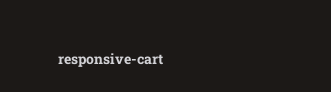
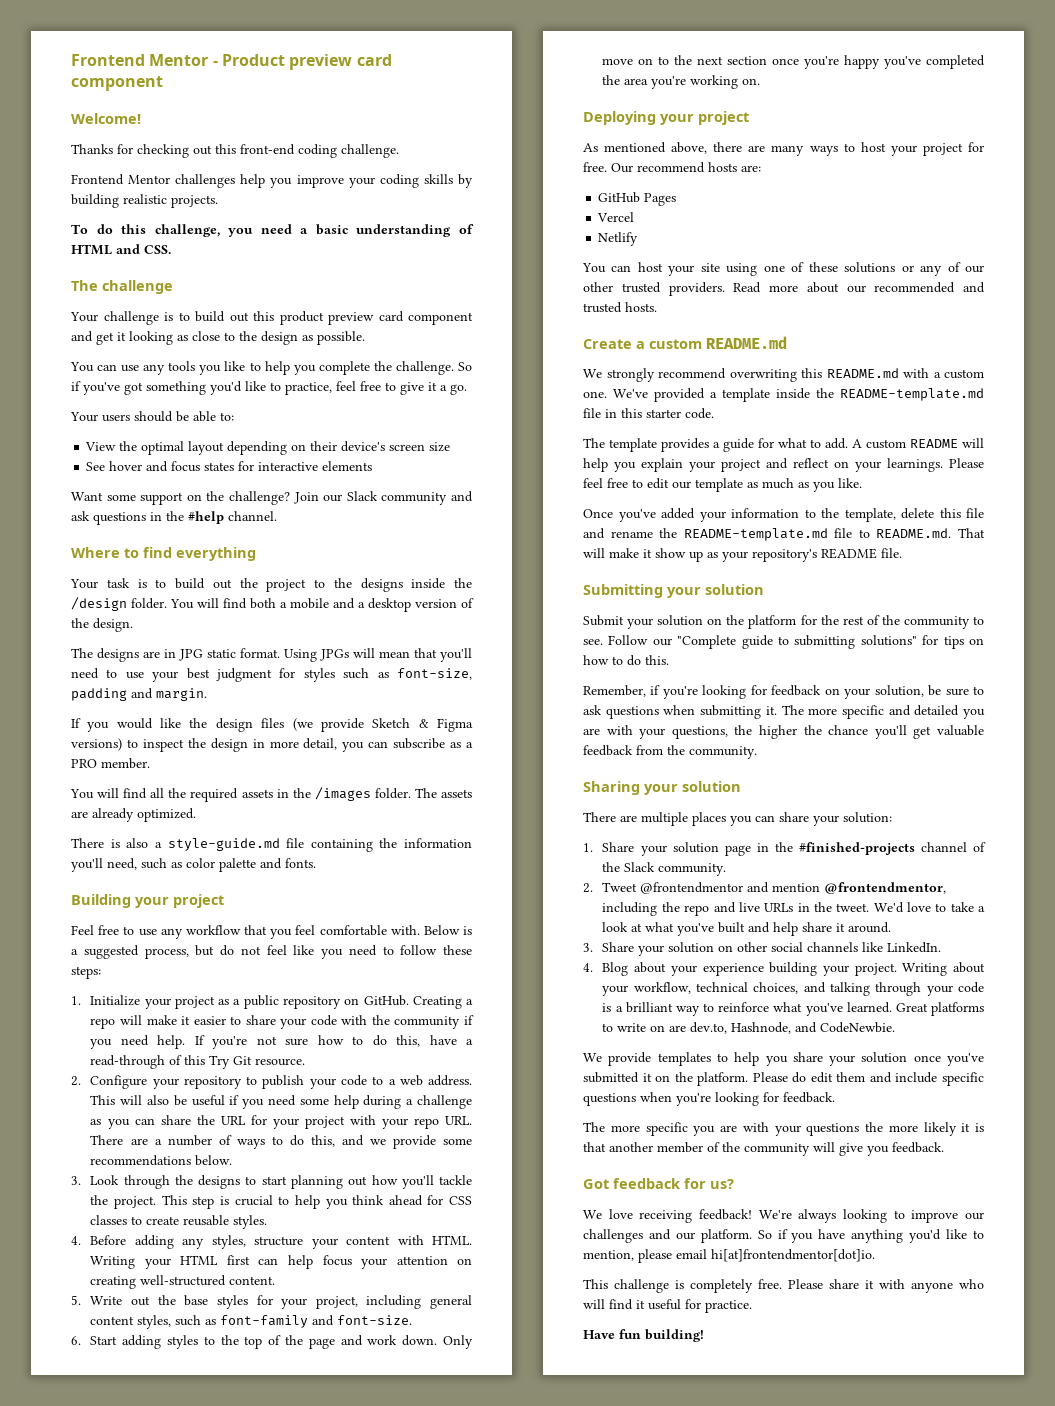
[58,53,163,67] responsive-cart -> [71,54,392,70] [71,76,163,91] [71,113,141,124] [71,144,399,158] [71,174,473,188] [71,194,218,208] [71,224,474,237] [71,244,171,255] [71,280,173,294] [70,311,473,325] [71,331,365,345] [70,361,472,375] [71,381,467,395] [70,411,234,422] [85,441,451,455] [86,461,373,472] [71,491,473,505] [71,511,277,525] [71,547,256,561] [70,578,472,592] [71,597,474,612] [71,618,133,632] [71,648,472,662] [71,668,472,682] [71,688,207,701] [71,718,474,732] [71,738,474,752] [71,758,150,769] [70,787,472,802] [71,808,196,822] [71,838,472,852] [71,858,316,872] [71,894,224,908] [71,925,473,939] [71,945,472,959] [71,966,101,979] [71,995,474,1009] [90,1015,475,1029] [90,1035,473,1049] [90,1055,306,1069] [71,1075,473,1089] [90,1095,473,1109] [90,1115,473,1129] [90,1135,473,1149] [90,1155,233,1166] [71,1175,473,1189] [90,1195,472,1209] [90,1215,268,1229] [71,1235,472,1249] [90,1255,472,1269] [90,1275,276,1289] [71,1295,472,1309] [90,1315,413,1329] [71,1335,474,1349] [602,55,985,69] [602,75,761,89] [583,111,749,125] [583,142,984,156] [583,162,761,173] [598,192,677,206] [597,212,635,222] [598,232,639,246] [582,262,984,276] [583,282,985,296] [583,302,657,313] [583,336,787,349] [583,368,984,382] [583,388,984,402] [583,408,714,419] [583,438,984,452] [583,458,984,472] [583,478,862,492] [583,508,984,522] [583,528,985,541] [583,548,902,562] [583,584,764,598] [583,615,984,629] [583,635,984,649] [583,655,669,666] [583,685,984,699] [583,705,985,719] [583,725,984,739] [583,745,757,759] [583,781,741,795] [583,812,892,826] [583,842,986,856] [602,862,727,876] [583,882,947,894] [602,902,985,916] [602,922,892,936] [583,942,942,956] [583,962,985,976] [602,982,984,996] [602,1002,984,1016] [602,1022,896,1034] [583,1052,984,1066] [583,1072,984,1086] [583,1092,835,1106] [583,1122,984,1136] [583,1142,944,1156] [583,1178,734,1189] [583,1209,984,1223] [583,1229,985,1243] [583,1249,875,1263] [583,1279,984,1293] [583,1299,752,1313] [583,1329,704,1342] Frontend Mentor - Product preview card component // Welcome! // Thanks for checking out this front-end coding challenge. // Frontend Mentor challenges help you improve your coding skills by building realistic projects. // To do this challenge, you need a basic understanding of HTML and CSS. // The challenge // Your challenge is to build out this product preview card component and get it looking as close to the design as possible. // You can use any tools you like to help you complete the challenge. So if you've got something you'd like to practice, feel free to give it a go. // Your users should be able to: // View the optimal layout depending on their device's screen size // See hover and focus states for interactive elements // Want some support on the challenge? Join our Slack community and ask questions in the #help channel. // Where to find everything // Your task is to build out the project to the designs inside the /design folder. You will find both a mobile and a desktop version of the design. // The designs are in JPG static format. Using JPGs will mean that you'll need to use your best judgment for styles such as font-size, padding and margin. // If you would like the design files (we provide Sketch & Figma versions) to inspect the design in more detail, you can subscribe as a PRO member. // You will find all the required assets in the /images folder. The assets are already optimized. // There is also a style-guide.md file containing the information you'll need, such as color palette and fonts. // Building your project // Feel free to use any workflow that you feel comfortable with. Below is a suggested process, but do not feel like you need to follow these steps: // 1. Initialize your project as a public repository on GitHub. Creating a repo will make it easier to share your code with the community if you need help. If you're not sure how to do this, have a read-through of this Try Git resource. // 2. Configure your repository to publish your code to a web address. This will also be useful if you need some help during a challenge as you can share the URL for your project with your repo URL. There are a number of ways to do this, and we provide some recommendations below. // 3. Look through the designs to start planning out how you'll tackle the project. This step is crucial to help you think ahead for CSS classes to create reusable styles. // 4. Before adding any styles, structure your content with HTML. Writing your HTML first can help focus your attention on creating well-structured content. // 5. Write out the base styles for your project, including general content styles, such as font-family and font-size. // 6. Start adding styles to the top of the page and work down. Only move on to the next section once you're happy you've completed the area you're working on. // Deploying your project // As mentioned above, there are many ways to host your project for free. Our recommend hosts are: // GitHub Pages // Vercel // Netlify // You can host your site using one of these solutions or any of our other trusted providers. Read more about our recommended and trusted hosts. // Create a custom README.md // We strongly recommend overwriting this README.md with a custom one. We've provided a template inside the README-template.md file in this starter code. // The template provides a guide for what to add. A custom README will help you explain your project and reflect on your learnings. Please feel free to edit our template as much as you like. // Once you've added your information to the template, delete this file and rename the README-template.md file to README.md. That will make it show up as your repository's README file. // Submitting your solution // Submit your solution on the platform for the rest of the community to see. Follow our "Complete guide to submitting solutions" for tips on how to do this. // Remember, if you're looking for feedback on your solution, be sure to ask questions when submitting it. The more specific and detailed you are with your questions, the higher the chance you'll get valuable feedback from the community. // Sharing your solution // There are multiple places you can share your solution: // 1. Share your solution page in the #finished-projects channel of the Slack community. // 2. Tweet @frontendmentor and mention @frontendmentor, including the repo and live URLs in the tweet. We'd love to take a look at what you've built and help share it around. // 3. Share your solution on other social channels like LinkedIn. // 4. Blog about your experience building your project. Writing about your workflow, technical choices, and talking through your code is a brilliant way to reinforce what you've learned. Great platforms to write on are dev.to, Hashnode, and CodeNewbie. // We provide templates to help you share your solution once you've submitted it on the platform. Please do edit them and include specific questions when you're looking for feedback. // The more specific you are with your questions the more likely it is that another member of the community will give you feedback. // Got feedback for us? // We love receiving feedback! We're always looking to improve our challenges and our platform. So if you have anything you'd like to mention, please email hi[at]frontendmentor[dot]io. // This challenge is completely free. Please share it with anyone who will find it useful for practice. // Have fun building!

